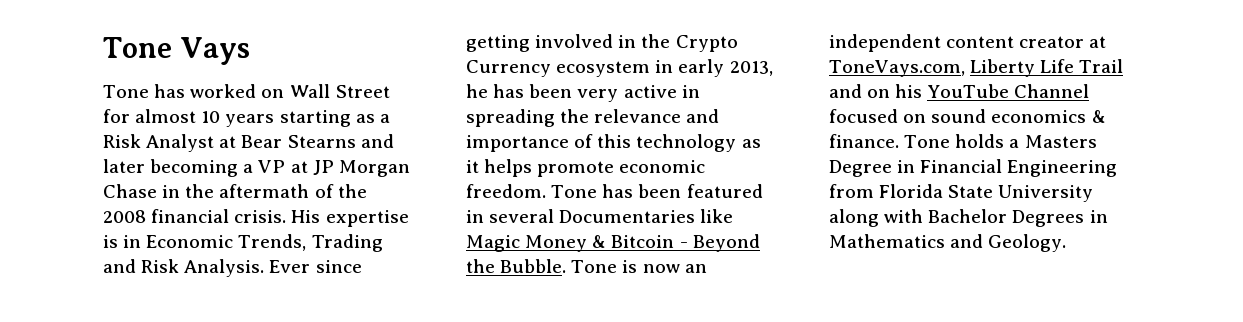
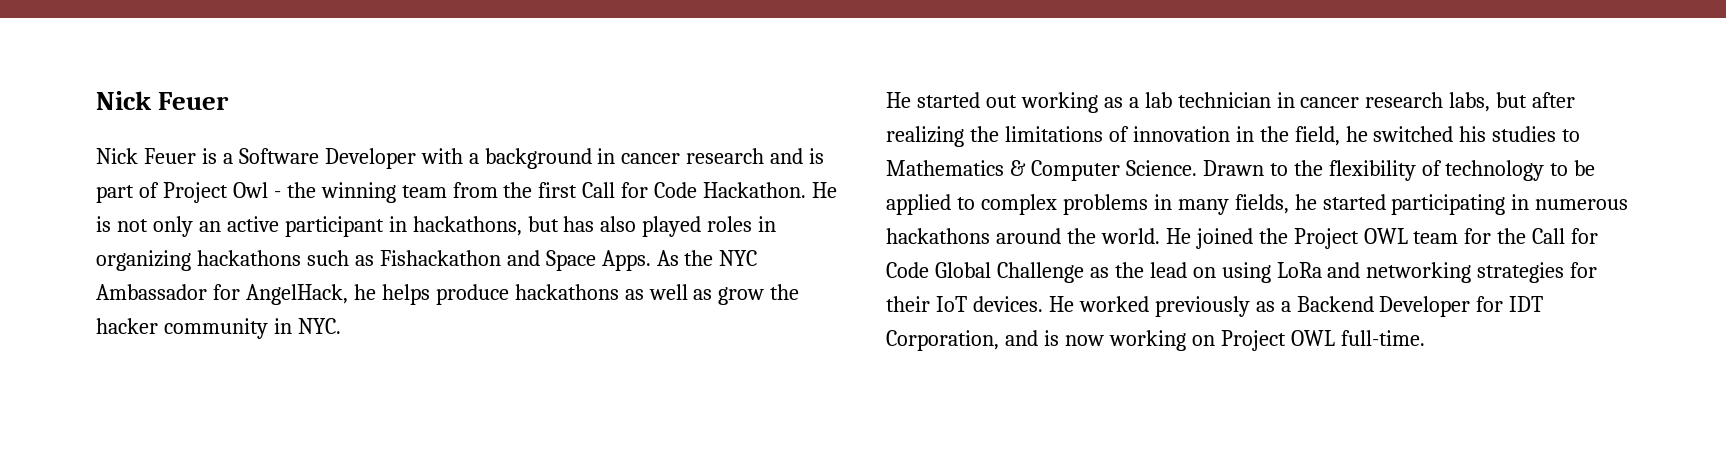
[103,37,251,65] [103,84,390,98] [103,109,390,127] [103,134,394,152] [103,159,410,177] [103,184,367,198] [103,209,409,227] [103,234,384,252] [103,259,362,277] [466,34,738,52] [466,59,773,77] [466,84,700,102] [466,109,720,127] [466,134,761,152] [466,159,706,177] [466,184,763,198] [466,209,734,223] [466,234,760,252] [466,259,707,273] [829,34,1107,52] [829,59,1124,77] [829,84,1090,98] [829,109,1106,123] [829,134,1097,148] [829,159,1118,177] [829,184,1094,202] [829,209,1108,227] [829,234,1067,252] Tone Vays // Tone has worked on Wall Street for almost 10 years starting as a Risk Analyst at Bear Stearns and later becoming a VP at JP Morgan Chase in the aftermath of the 2008 financial crisis. His expertise is in Economic Trends, Trading and Risk Analysis. Ever since getting involved in the Crypto Currency ecosystem in early 2013, he has been very active in spreading the relevance and importance of this technology as it helps promote economic freedom. Tone has been featured in several Documentaries like Magic Money & Bitcoin - Beyond the Bubble. Tone is now an independent content creator at ToneVays.com, Liberty Life Trail and on his YouTube Channel focused on sound economics & finance. Tone holds a Masters Degree in Financial Engineering from Florida State University along with Bachelor Degrees in Mathematics and Geology. -> [96,91,230,110] [96,148,825,169] [96,182,838,203] [96,216,777,237] [96,250,758,271] [96,284,800,305] [96,318,341,339] [886,92,1576,113] [886,126,1581,147] [886,160,1596,181] [886,194,1629,215] [886,228,1599,249] [886,262,1598,283] [886,296,1544,317] [886,330,1425,351] Nick Feuer // Nick Feuer is a Software Developer with a background in cancer research and is part of Project Owl - the winning team from the first Call for Code Hackathon. He is not only an active participant in hackathons, but has also played roles in organizing hackathons such as Fishackathon and Space Apps. As the NYC Ambassador for AngelHack, he helps produce hackathons as well as grow the hacker community in NYC. // He started out working as a lab technician in cancer research labs, but after realizing the limitations of innovation in the field, he switched his studies to Mathematics & Computer Science. Drawn to the flexibility of technology to be applied to complex problems in many fields, he started participating in numerous hackathons around the world. He joined the Project OWL team for the Call for Code Global Challenge as the lead on using LoRa and networking strategies for their IoT devices. He worked previously as a Backend Developer for IDT Corporation, and is now working on Project OWL full-time.

